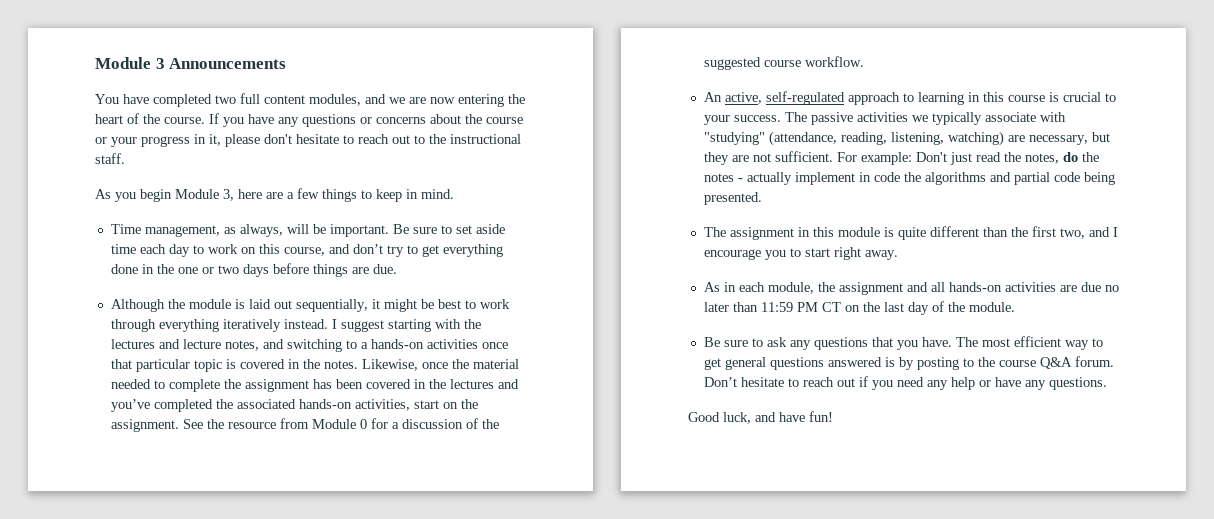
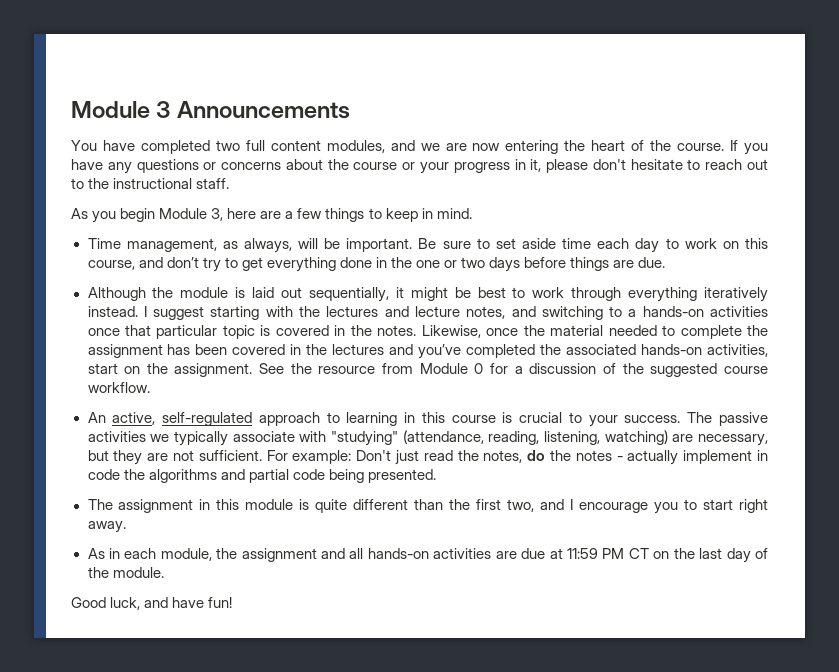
[1104,285,1119,292] [703,302,758,312] no later than -> [549,548,563,559] at
[703,336,1103,350] [703,356,1114,370] [703,376,1107,390] // Be sure to ask any questions that you have. The most efficient way to get general questions answered is by posting to the course Q&A forum. Don’t hesitate to reach out if you need any help or have any questions. -> (164, 572) none

